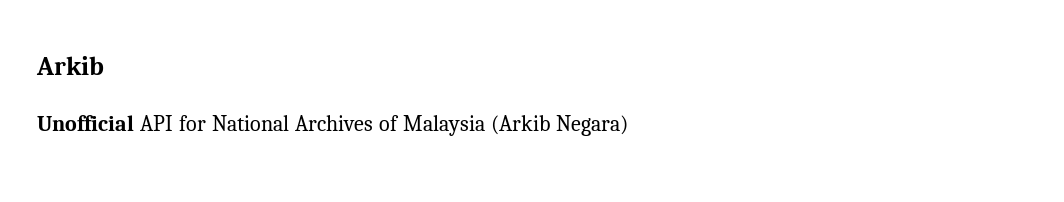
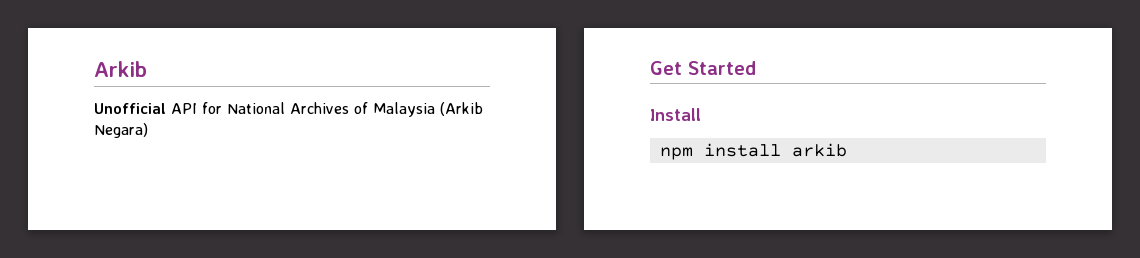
(628, 125) none -> [650,61,756,75] [650,108,701,121] [659,143,847,160] // Get Started // Install // npm install arkib

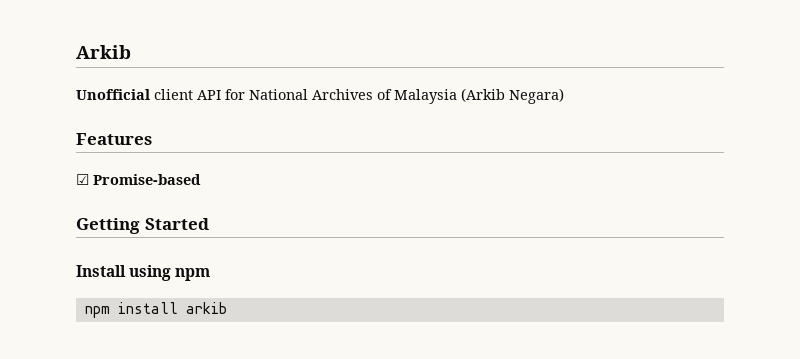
(166, 108) none -> [154,89,193,100] client
[650,61,682,75] Get -> [76,133,152,145] [76,174,201,185] [76,218,140,234] Features // ☑ Promise-based // Getting
(701, 114) none -> [129,265,211,281] using npm

